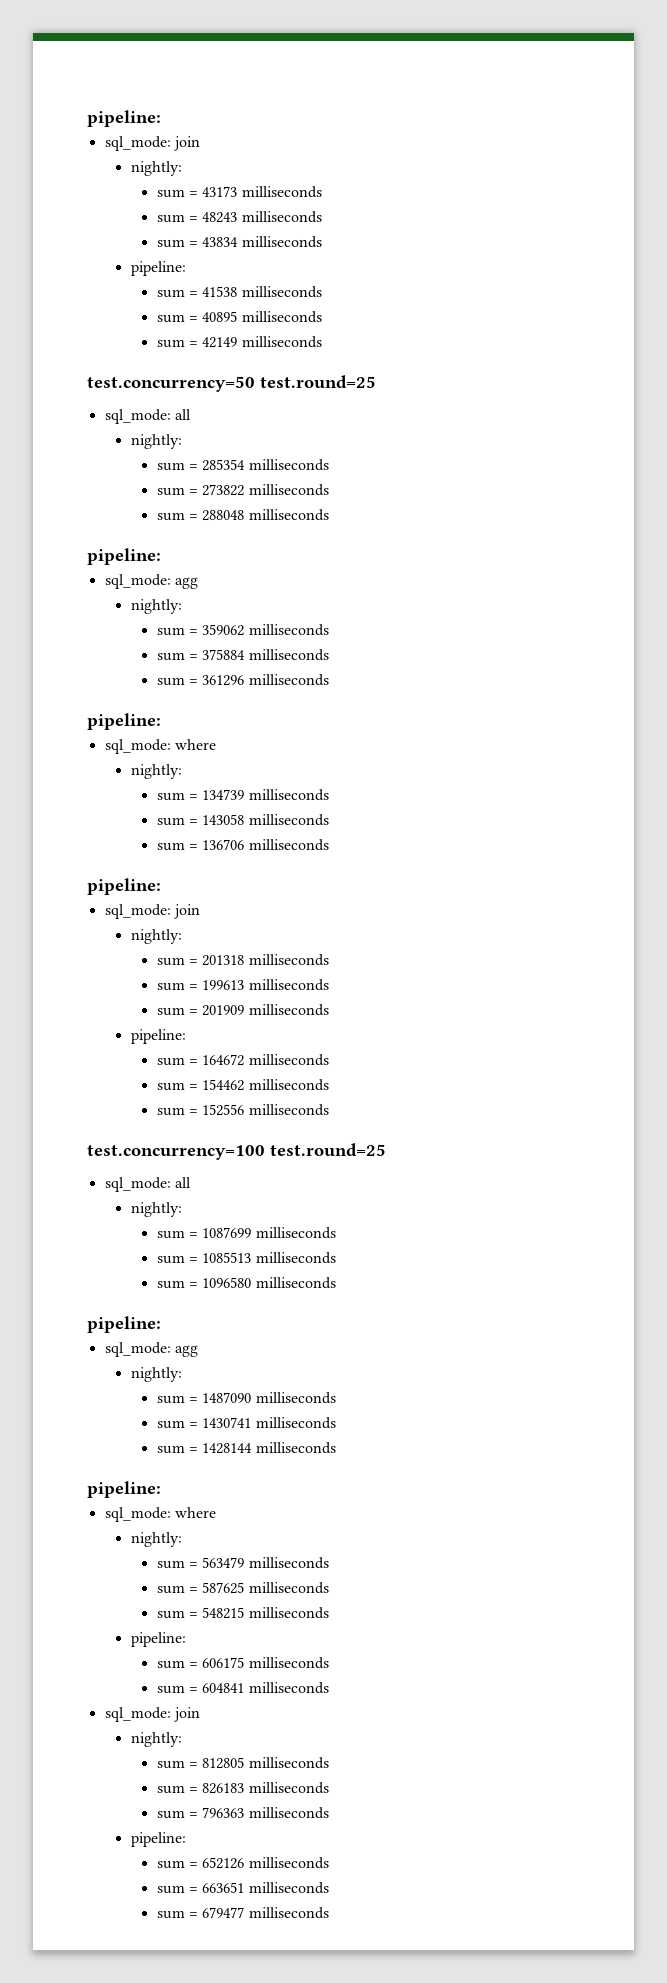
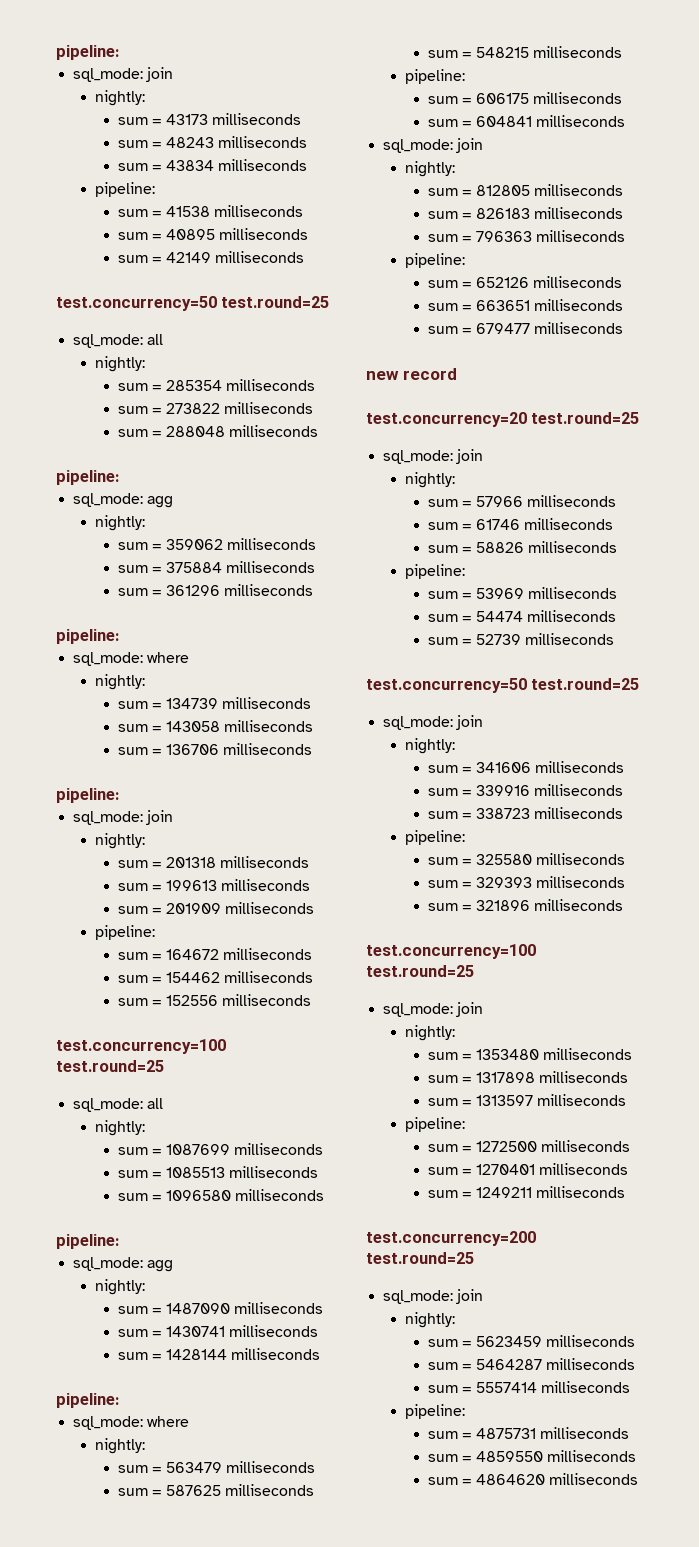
(329, 1913) none -> [366,368,457,380] [366,412,640,427] [383,449,484,464] [405,472,456,488] [427,495,617,507] [427,518,614,530] [427,541,618,553] [405,564,466,579] [427,587,618,599] [427,610,617,622] [427,633,615,645] [366,678,640,693] [383,715,484,730] [405,738,456,754] [427,761,625,773] [427,784,624,796] [427,807,624,819] [405,830,466,845] [427,853,626,865] [427,876,626,888] [427,899,624,911] [366,944,536,959] [366,965,474,977] [383,1002,484,1017] [405,1025,456,1041] [427,1048,633,1060] [427,1071,629,1083] [427,1094,627,1106] [405,1117,466,1132] [427,1140,631,1152] [427,1163,629,1175] [427,1186,626,1198] [366,1231,536,1246] [366,1252,474,1264] [383,1289,484,1304] [405,1312,456,1328] [427,1335,636,1347] [427,1358,636,1370] [427,1381,631,1393] [405,1404,466,1419] [427,1427,630,1439] [427,1450,637,1462] [427,1473,639,1485] // new record // test.concurrency=20 test.round=25 // sql_mode: join // nightly: // sum = 57966 milliseconds // sum = 61746 milliseconds // sum = 58826 milliseconds // pipeline: // sum = 53969 milliseconds // sum = 54474 milliseconds // sum = 52739 milliseconds // test.concurrency=50 test.round=25 // sql_mode: join // nightly: // sum = 341606 milliseconds // sum = 339916 milliseconds // sum = 338723 milliseconds // pipeline: // sum = 325580 milliseconds // sum = 329393 milliseconds // sum = 321896 milliseconds // test.concurrency=100 test.round=25 // sql_mode: join // nightly: // sum = 1353480 milliseconds // sum = 1317898 milliseconds // sum = 1313597 milliseconds // pipeline: // sum = 1272500 milliseconds // sum = 1270401 milliseconds // sum = 1249211 milliseconds // test.concurrency=200 test.round=25 // sql_mode: join // nightly: // sum = 5623459 milliseconds // sum = 5464287 milliseconds // sum = 5557414 milliseconds // pipeline: // sum = 4875731 milliseconds // sum = 4859550 milliseconds // sum = 4864620 milliseconds

